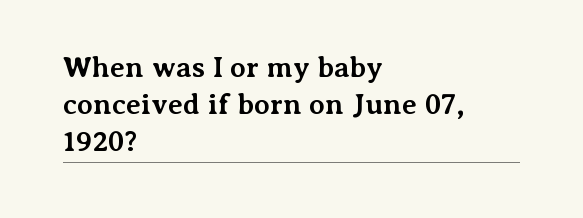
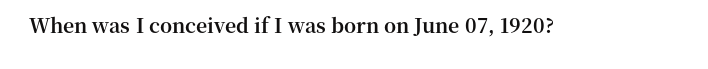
[230,56,384,83] [63,93,231,114] or my baby conceived if -> [148,16,326,33] conceived if I was

